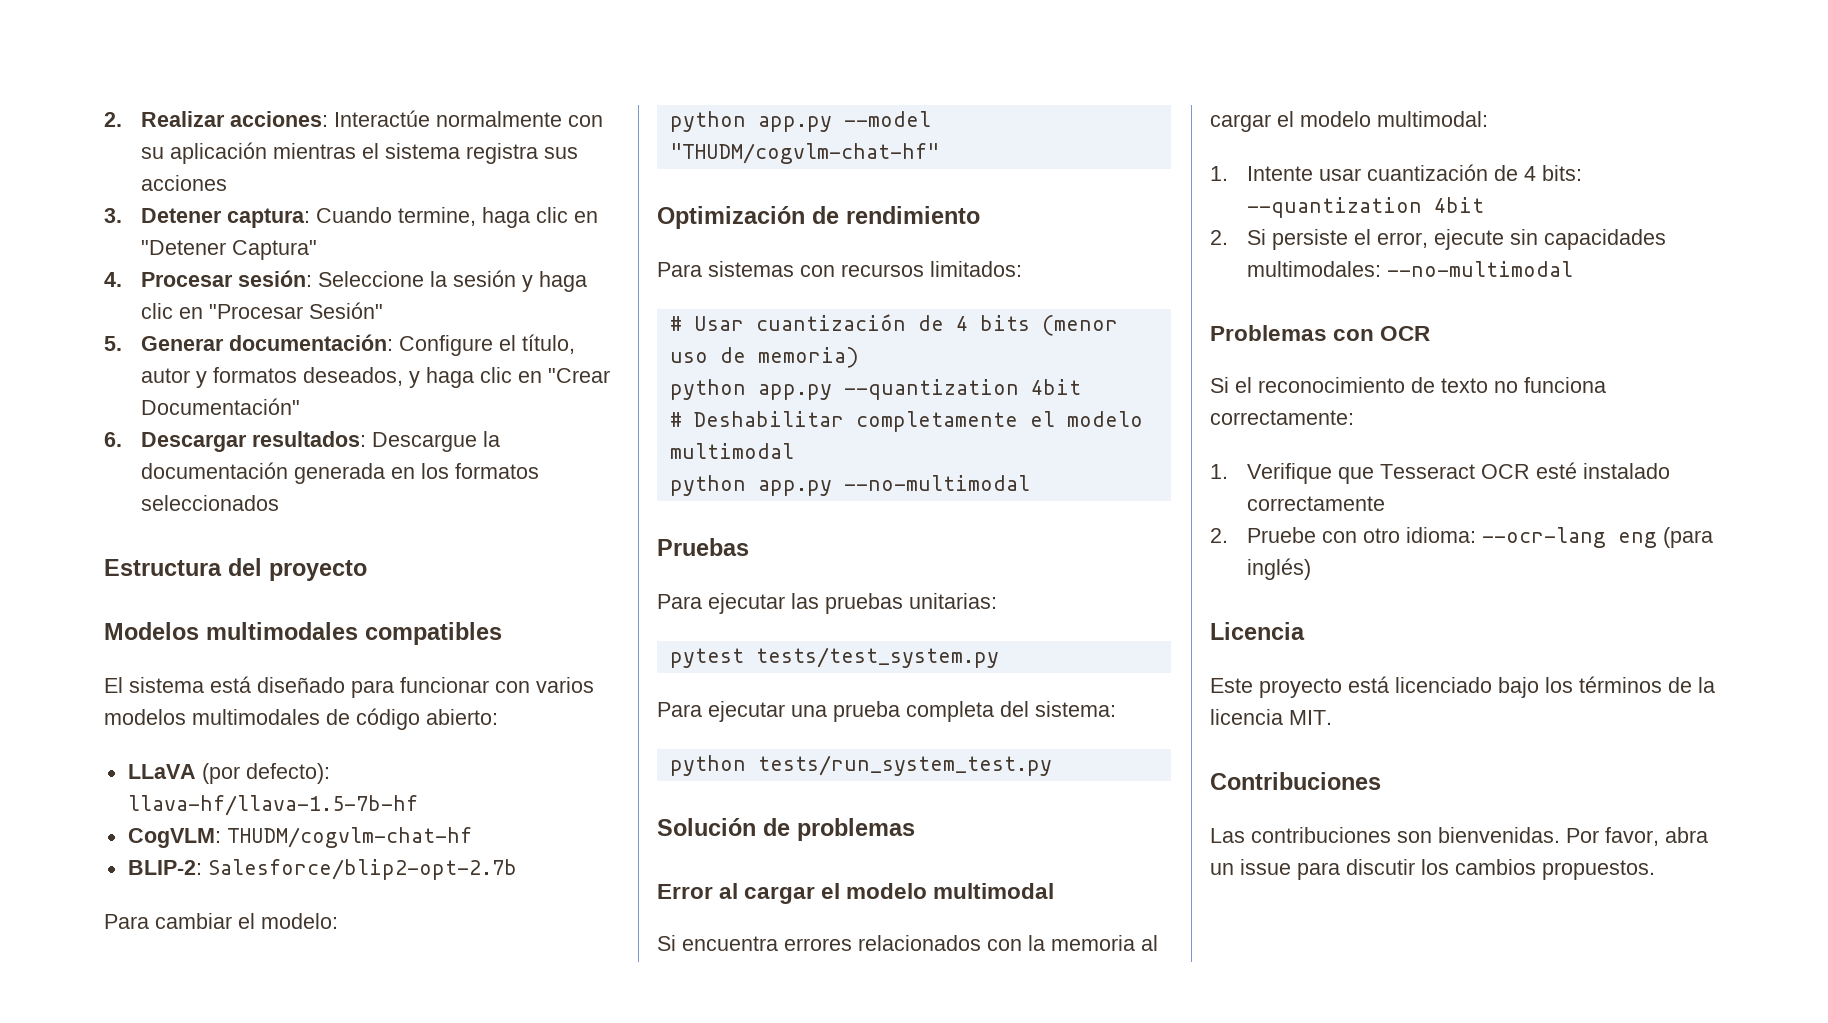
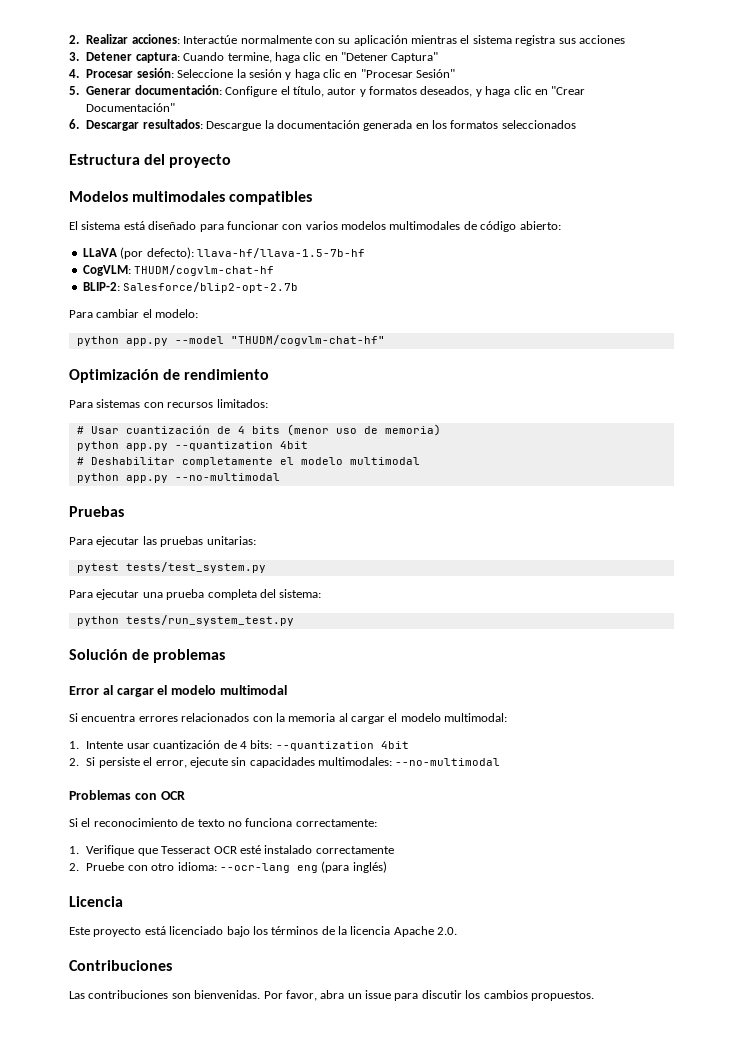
[1289,710,1332,725] MIT. -> [393,926,458,937] Apache 2.0.

